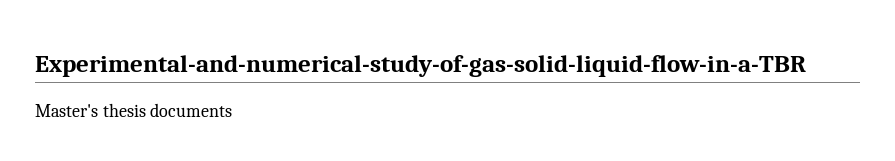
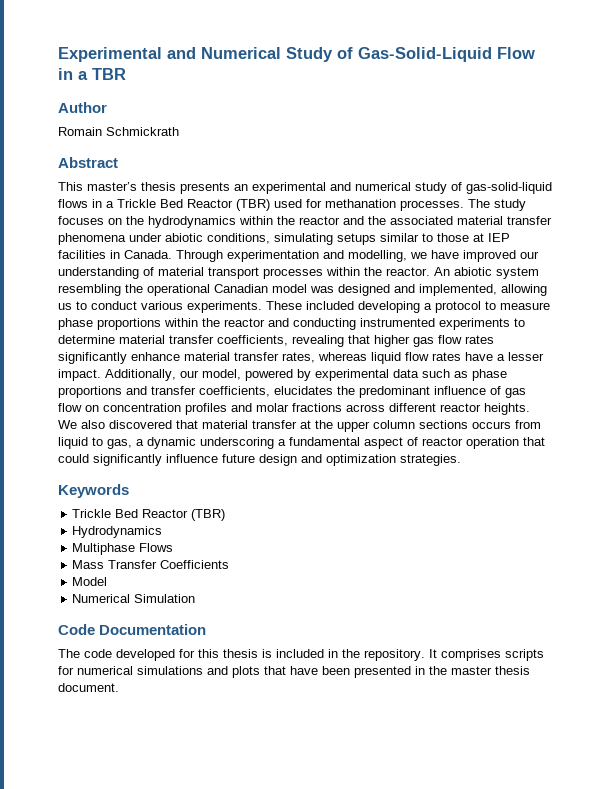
[35,55,806,77] [35,103,233,117] Experimental-and-numerical-study-of-gas-solid-liquid-flow-in-a-TBR // Master's thesis documents -> [58,47,535,62] [58,68,126,80] [58,102,107,113] [58,127,179,136] [58,157,118,168] [58,182,552,194] [58,199,526,211] [58,216,552,228] [58,233,510,245] [58,250,539,262] [58,267,539,279] [58,284,547,296] [58,301,550,313] [58,318,525,330] [58,335,494,347] [58,352,544,364] [58,369,507,381] [58,386,526,398] [58,403,530,415] [58,420,541,432] [58,437,545,449] [58,454,461,466] [58,484,129,498] [72,509,226,521] [72,526,163,538] [72,543,174,555] [72,560,230,569] [72,577,108,586] [72,594,196,603] [58,624,207,635] [58,649,544,661] [58,666,530,678] [58,683,119,692] Experimental and Numerical Study of Gas-Solid-Liquid Flow in a TBR // Author // Romain Schmickrath // Abstract // This master’s thesis presents an experimental and numerical study of gas-solid-liquid flows in a Trickle Bed Reactor (TBR) used for methanation processes. The study focuses on the hydrodynamics within the reactor and the associated material transfer phenomena under abiotic conditions, simulating setups similar to those at IEP facilities in Canada. Through experimentation and modelling, we have improved our understanding of material transport processes within the reactor. An abiotic system resembling the operational Canadian model was designed and implemented, allowing us to conduct various experiments. These included developing a protocol to measure phase proportions within the reactor and conducting instrumented experiments to determine material transfer coefficients, revealing that higher gas flow rates significantly enhance material transfer rates, whereas liquid flow rates have a lesser impact. Additionally, our model, powered by experimental data such as phase proportions and transfer coefficients, elucidates the predominant influence of gas flow on concentration profiles and molar fractions across different reactor heights. We also discovered that material transfer at the upper column sections occurs from liquid to gas, a dynamic underscoring a fundamental aspect of reactor operation that could significantly influence future design and optimization strategies. // Keywords // Trickle Bed Reactor (TBR) // Hydrodynamics // Multiphase Flows // Mass Transfer Coefficients // Model // Numerical Simulation // Code Documentation // The code developed for this thesis is included in the repository. It comprises scripts for numerical simulations and plots that have been presented in the master thesis document.

